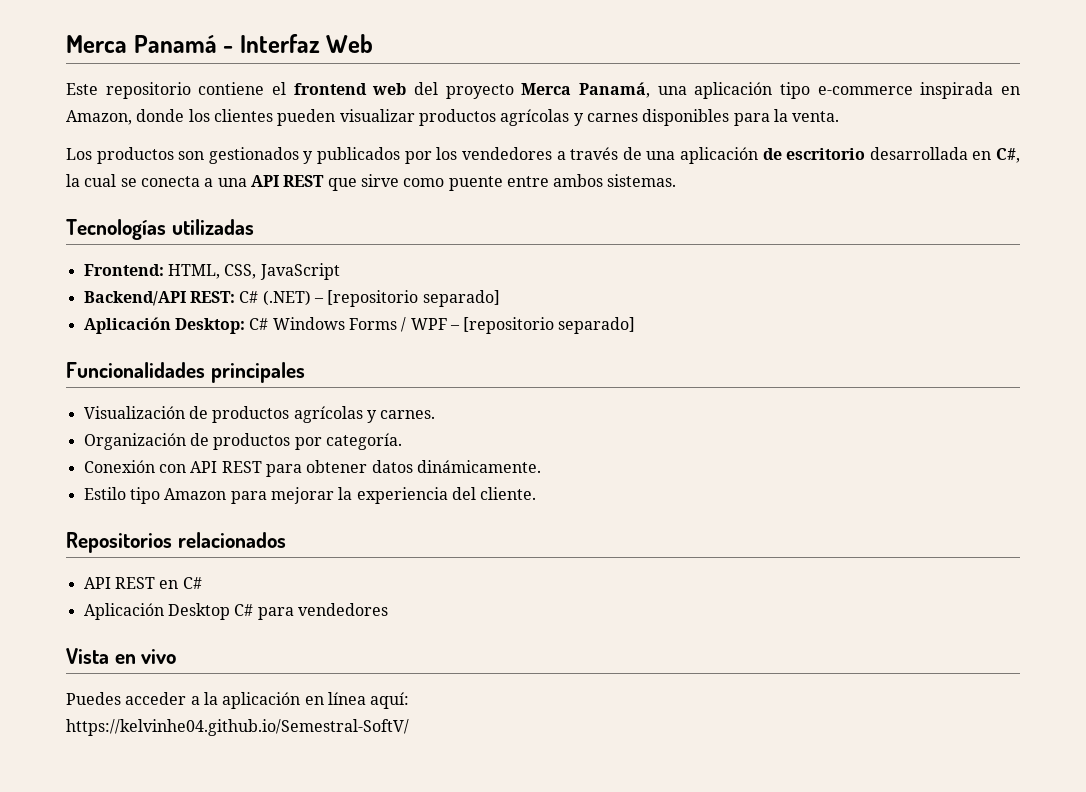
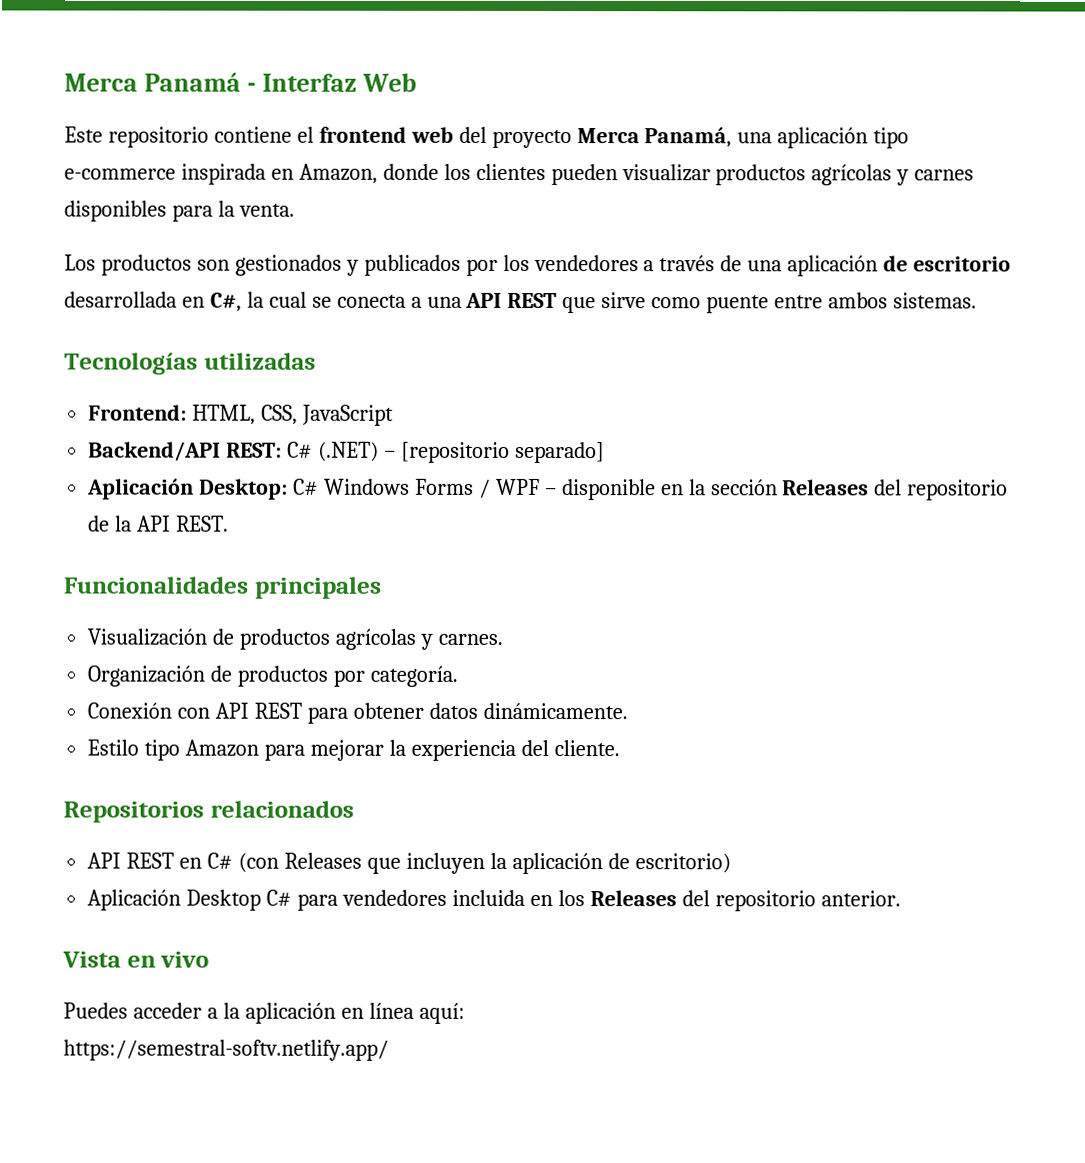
[463,317,636,334] [repositorio separado] -> [561,479,1009,501] [88,515,230,532] disponible en la sección Releases del repositorio de la API REST.
(202, 583) none -> [237,852,731,875] (con Releases que incluyen la aplicación de escritorio)
(388, 609) none -> [451,889,901,912] incluida en los Releases del repositorio anterior.
[66,719,409,736] https://kelvinhe04.github.io/Semestral-SoftV/ -> [63,1039,389,1061] https://semestral-softv.netlify.app/

